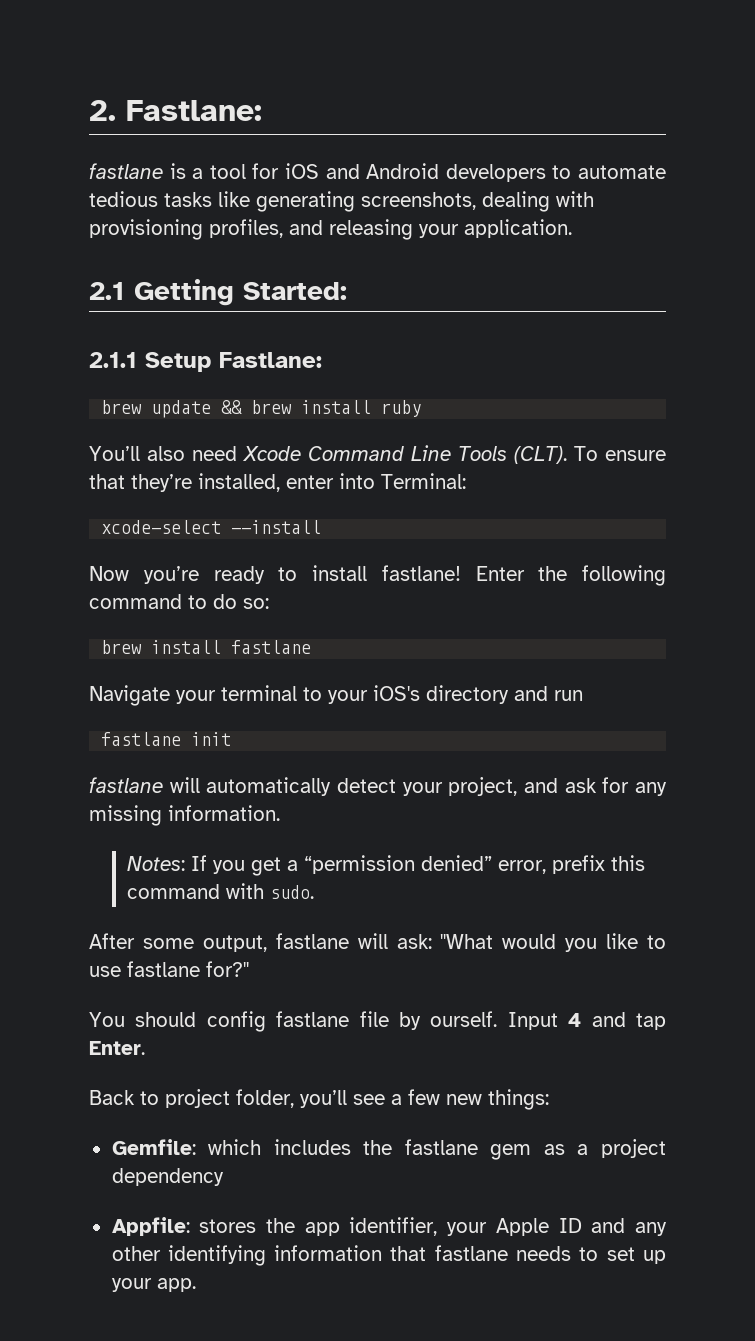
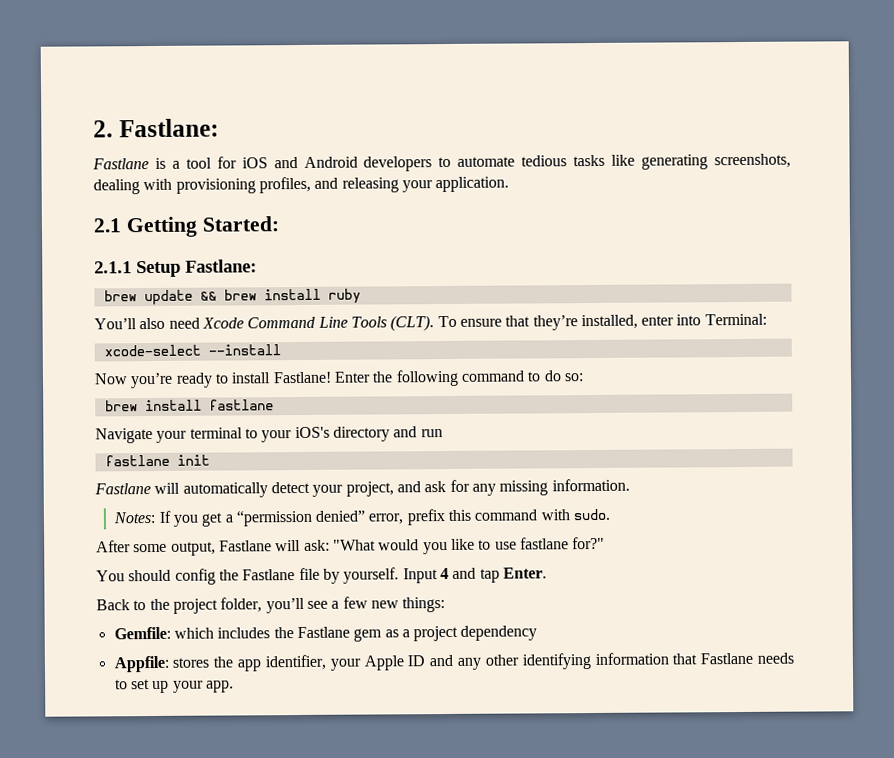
[89,163,163,179] fastlane -> [92,158,149,170] Fastlane
[381,565,461,581] fastlane! -> [272,371,332,384] Fastlane!
[89,777,163,793] fastlane -> [94,483,151,495] Fastlane
[275,933,349,949] fastlane -> [218,540,272,552] Fastlane
[276,1011,350,1027] fastlane -> [218,569,296,581] the Fastlane
[430,1011,498,1027] ourself. -> [343,567,400,584] yourself.
(159, 1098) none -> [149,598,170,611] the
[404,1139,478,1155] fastlane -> [296,626,350,639] Fastlane
[434,1245,508,1261] fastlane -> [700,652,754,665] Fastlane

